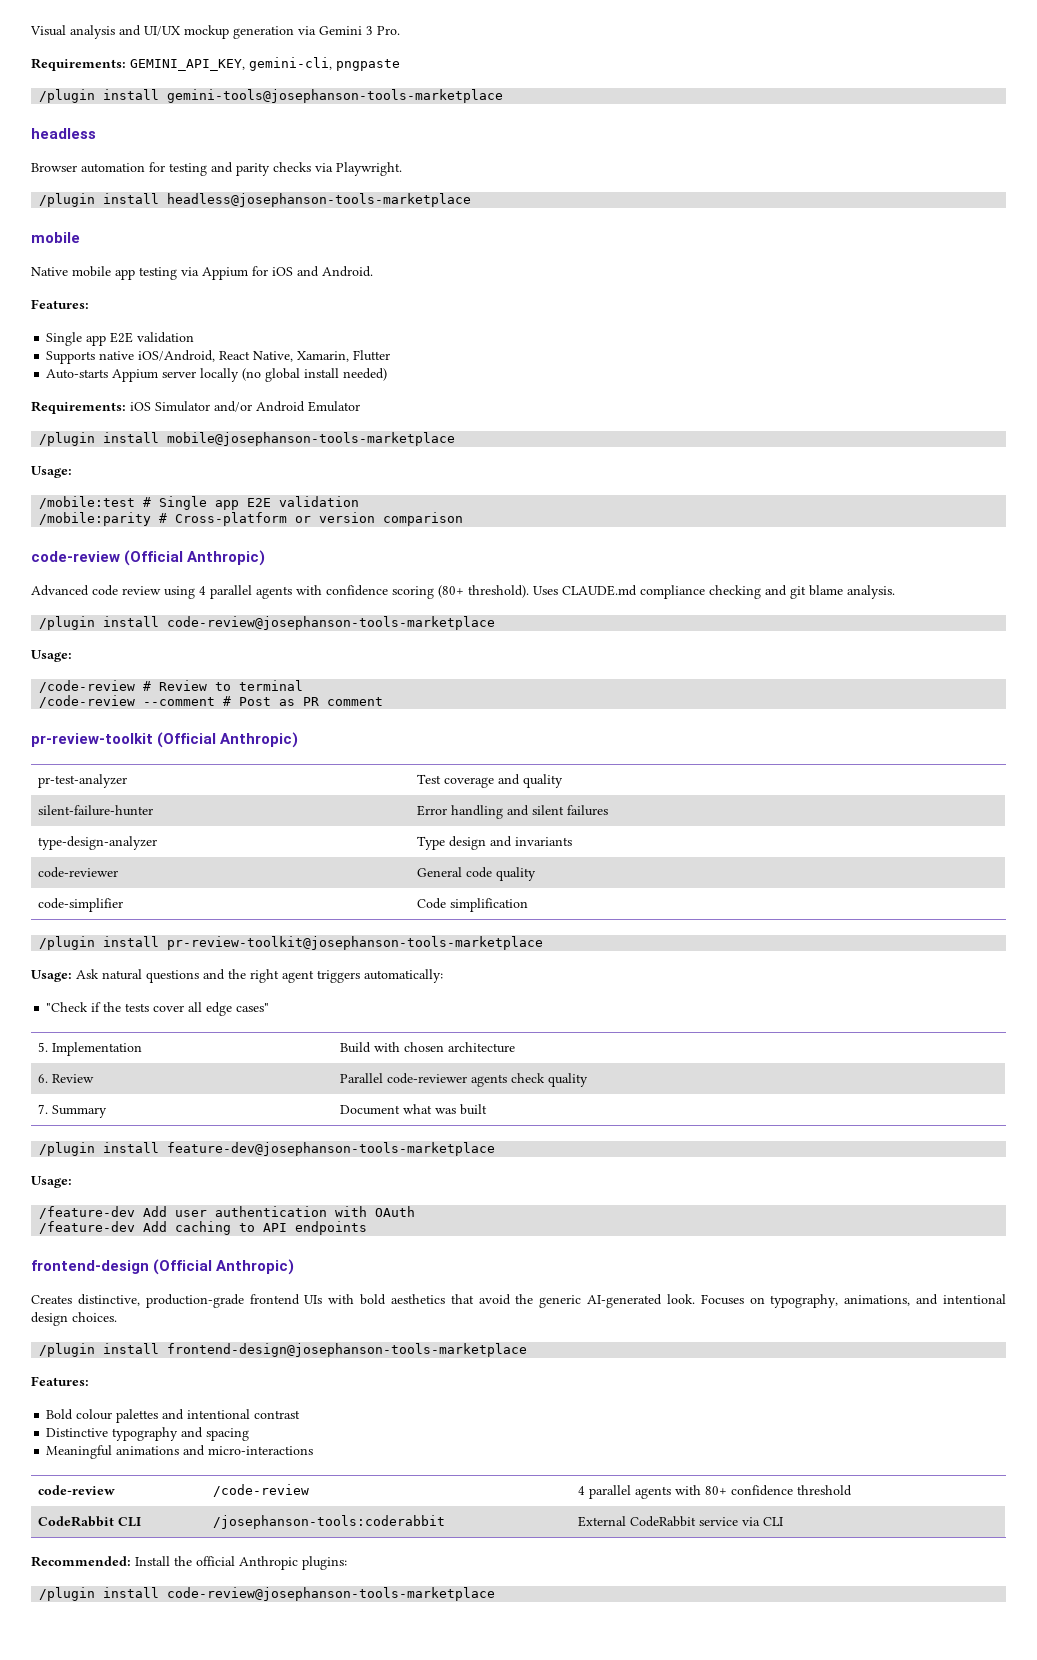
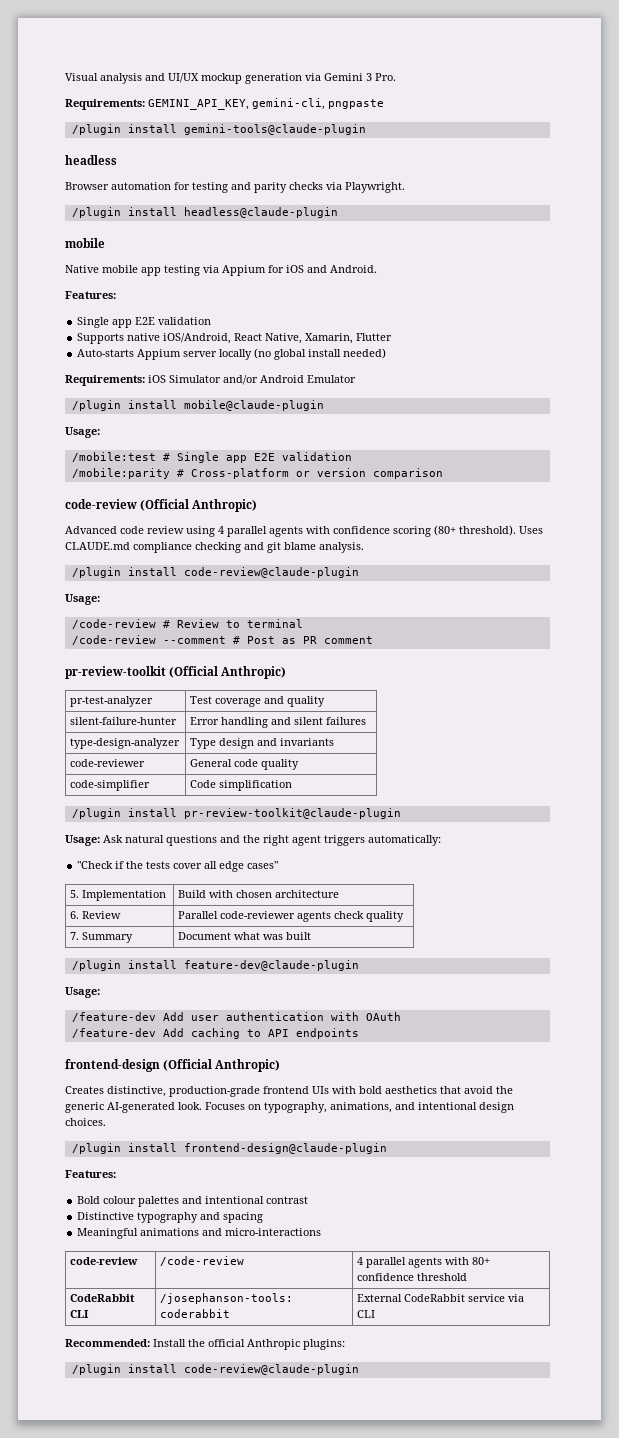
[167,89,504,103] gemini-tools@josephanson-tools-marketplace -> [183,124,366,135] gemini-tools@claude-plugin
[167,193,472,207] headless@josephanson-tools-marketplace -> [183,207,338,218] headless@claude-plugin
[167,432,456,446] mobile@josephanson-tools-marketplace -> [183,400,324,411] mobile@claude-plugin
[167,616,496,630] code-review@josephanson-tools-marketplace -> [183,567,359,578] code-review@claude-plugin
[167,936,544,950] pr-review-toolkit@josephanson-tools-marketplace -> [183,808,401,819] pr-review-toolkit@claude-plugin
[167,1142,496,1156] feature-dev@josephanson-tools-marketplace -> [183,960,359,971] feature-dev@claude-plugin
[167,1343,528,1357] frontend-design@josephanson-tools-marketplace -> [183,1143,387,1154] frontend-design@claude-plugin
[167,1587,496,1601] code-review@josephanson-tools-marketplace -> [183,1364,359,1375] code-review@claude-plugin

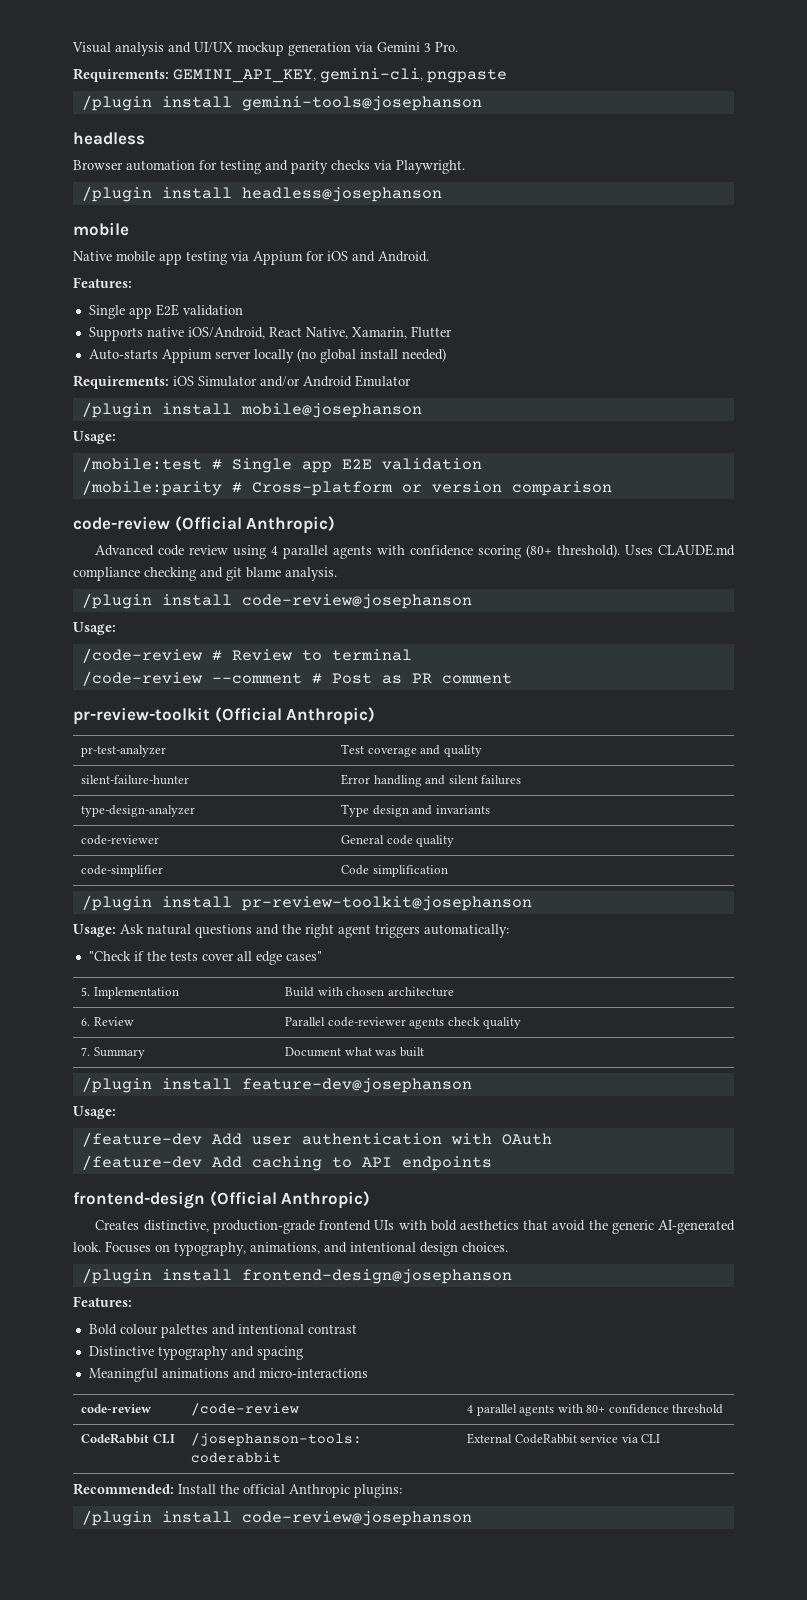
[183,124,366,135] gemini-tools@claude-plugin -> [241,96,482,111] gemini-tools@josephanson
[183,207,338,218] headless@claude-plugin -> [241,187,442,202] headless@josephanson
[183,400,324,411] mobile@claude-plugin -> [240,403,422,418] mobile@josephanson
[183,567,359,578] code-review@claude-plugin -> [241,594,472,609] code-review@josephanson
[183,808,401,819] pr-review-toolkit@claude-plugin -> [241,896,532,911] pr-review-toolkit@josephanson
[183,960,359,971] feature-dev@claude-plugin -> [241,1078,472,1093] feature-dev@josephanson
[183,1143,387,1154] frontend-design@claude-plugin -> [241,1269,512,1284] frontend-design@josephanson
[183,1364,359,1375] code-review@claude-plugin -> [241,1511,472,1526] code-review@josephanson

